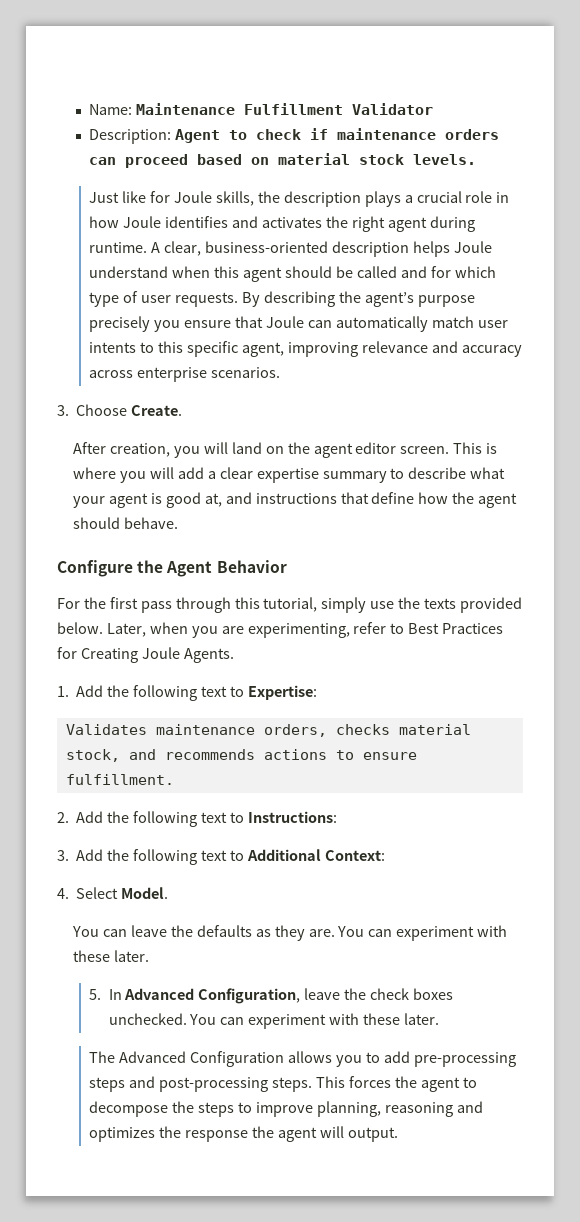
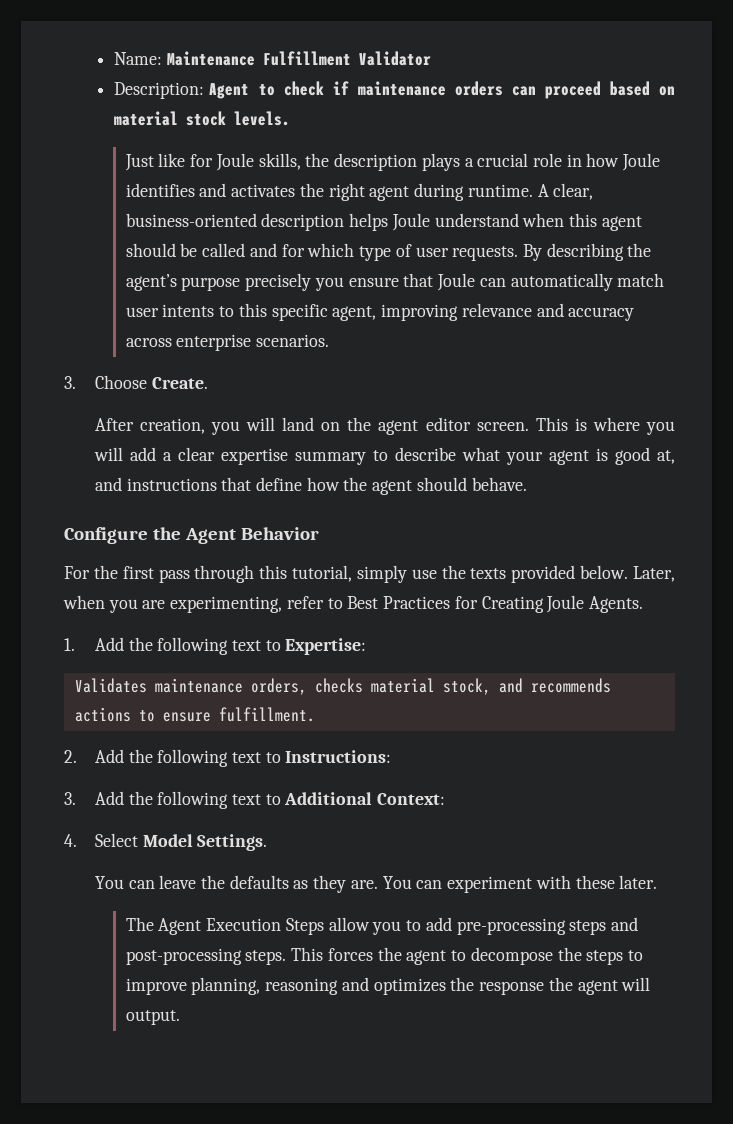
[121,887,169,899] Model. -> [142,834,268,851] Model Settings.
[89,988,454,1004] [108,1013,440,1029] [89,1051,333,1067] 5. In Advanced Configuration, leave the check boxes unchecked. You can experiment with these later. // The Advanced Configuration allows -> [125,917,370,935] The Agent Execution Steps allow

